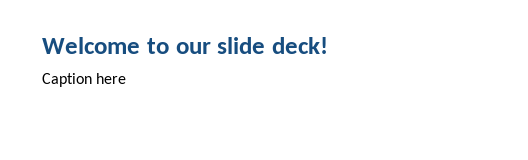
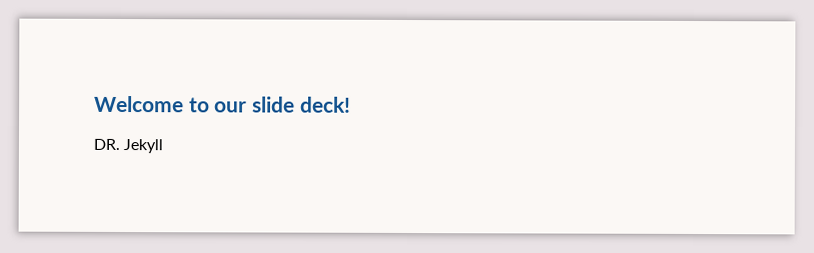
[42,73,127,87] Caption here -> [93,138,164,154] DR. Jekyll

